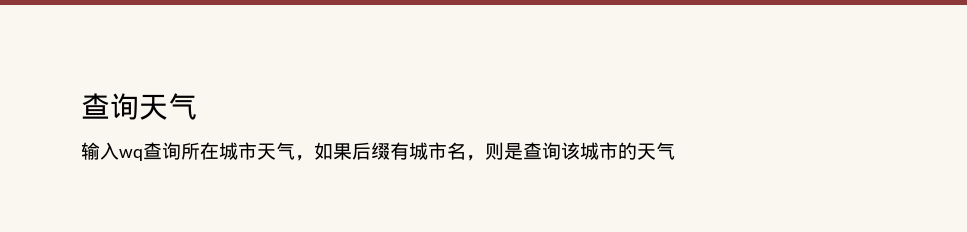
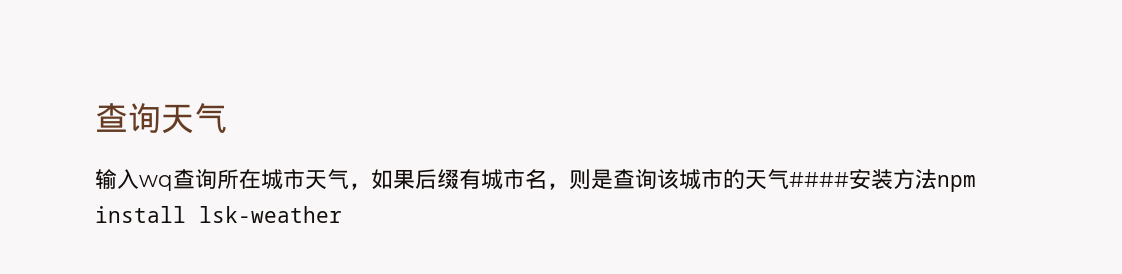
(675, 151) none -> [789,169,976,192] [95,206,342,223] ####安装方法npm install lsk-weather

